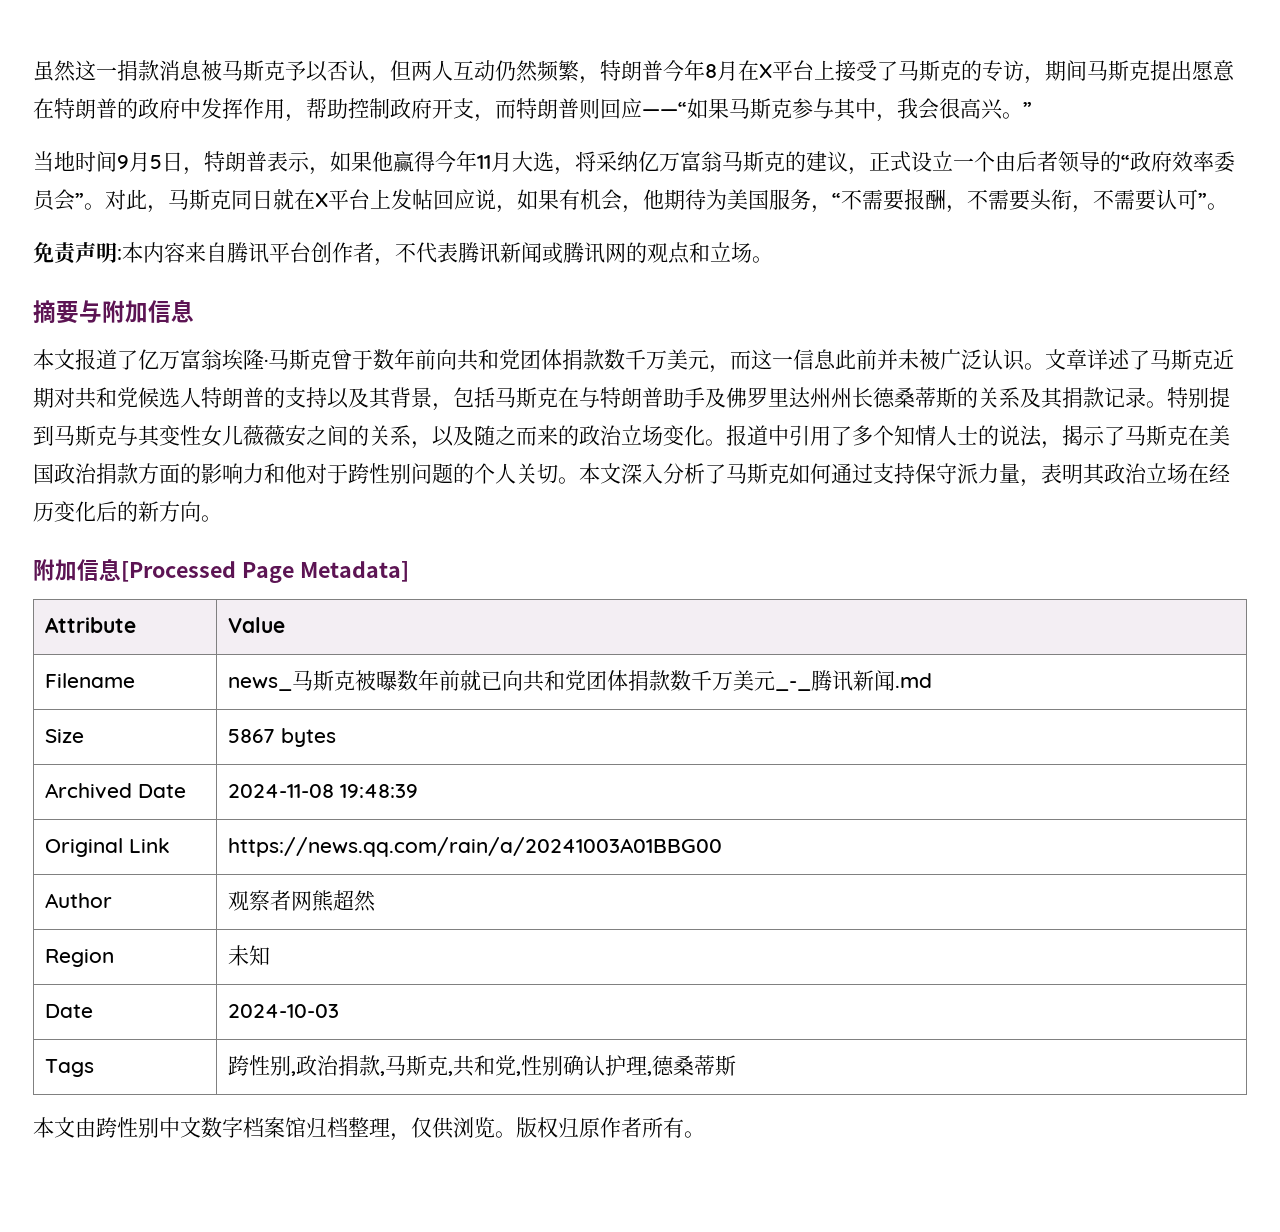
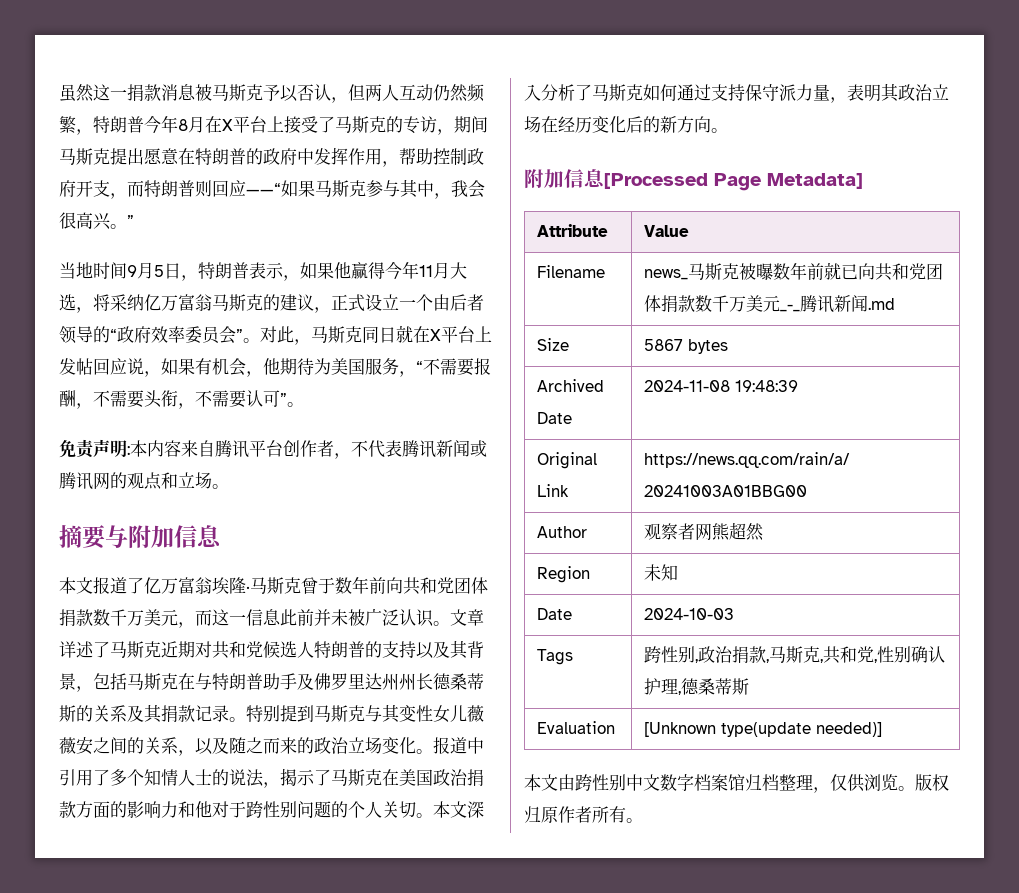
(737, 1065) none -> [536,721,615,734] [643,722,882,737] // Evaluation | [Unknown type(update needed)]

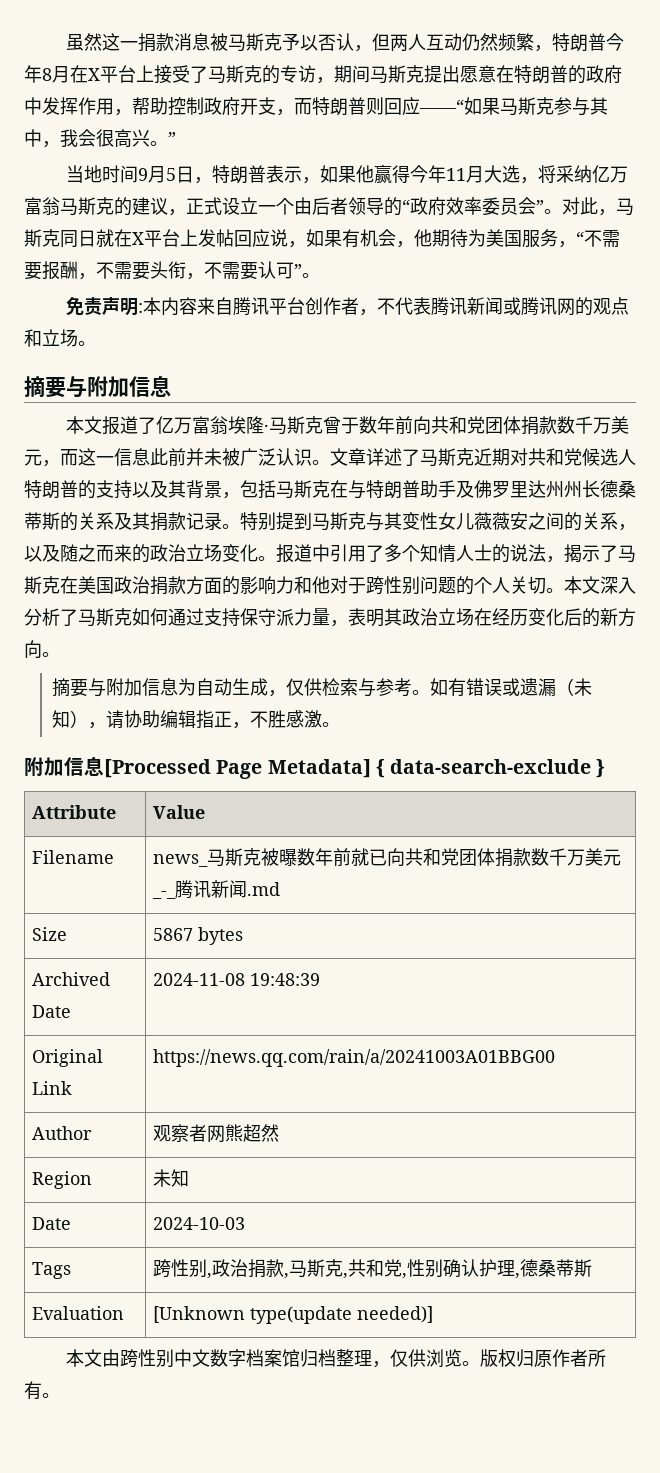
(728, 130) none -> [52,678,593,697] [52,710,341,729] // 摘要与附加信息为自动生成，仅供检索与参考。如有错误或遗漏（未知），请协助编辑指正，不胜感激。
(863, 181) none -> [375,759,606,778] { data-search-exclude }

